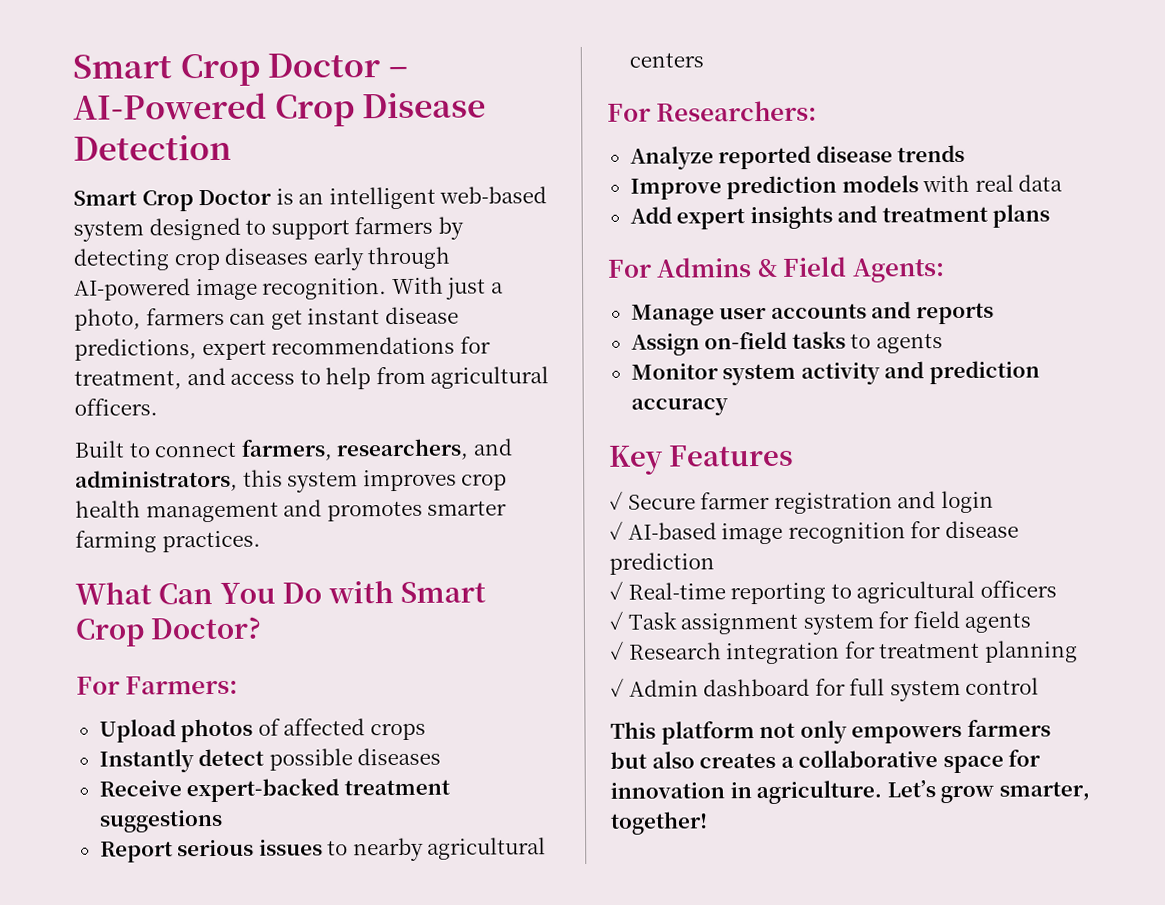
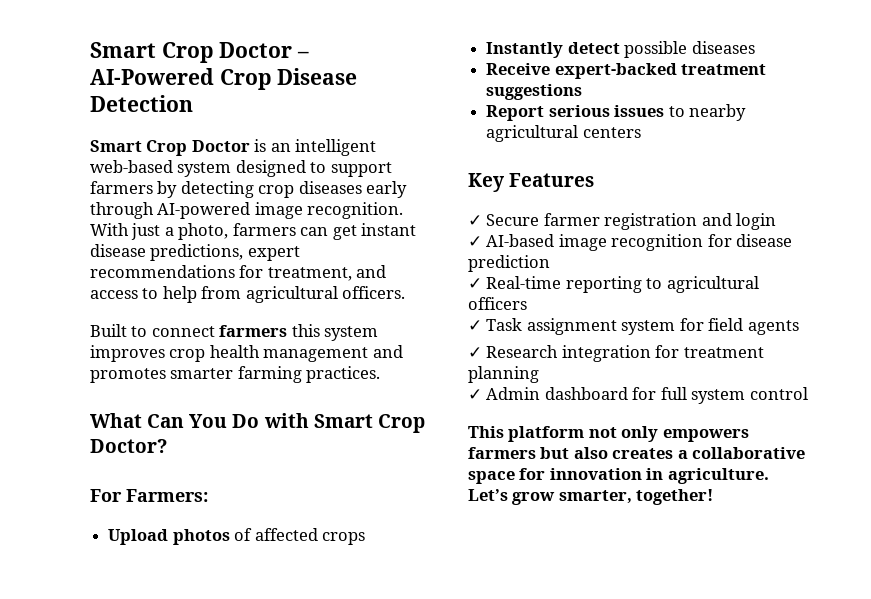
[240,438,513,461] [75,469,238,492] farmers, researchers, and administrators, -> [219,325,288,337] farmers
[607,100,818,122] [629,144,966,170] [629,174,1064,200] [629,204,1051,230] [607,256,945,283] [630,301,994,326] [630,331,943,356] [630,360,1040,386] [630,397,728,416] // For Researchers: // Analyze reported disease trends // Improve prediction models with real data // Add expert insights and treatment plans // For Admins & Field Agents: // Manage user accounts and reports // Assign on-field tasks to agents // Monitor system activity and prediction accuracy -> (641, 132) none

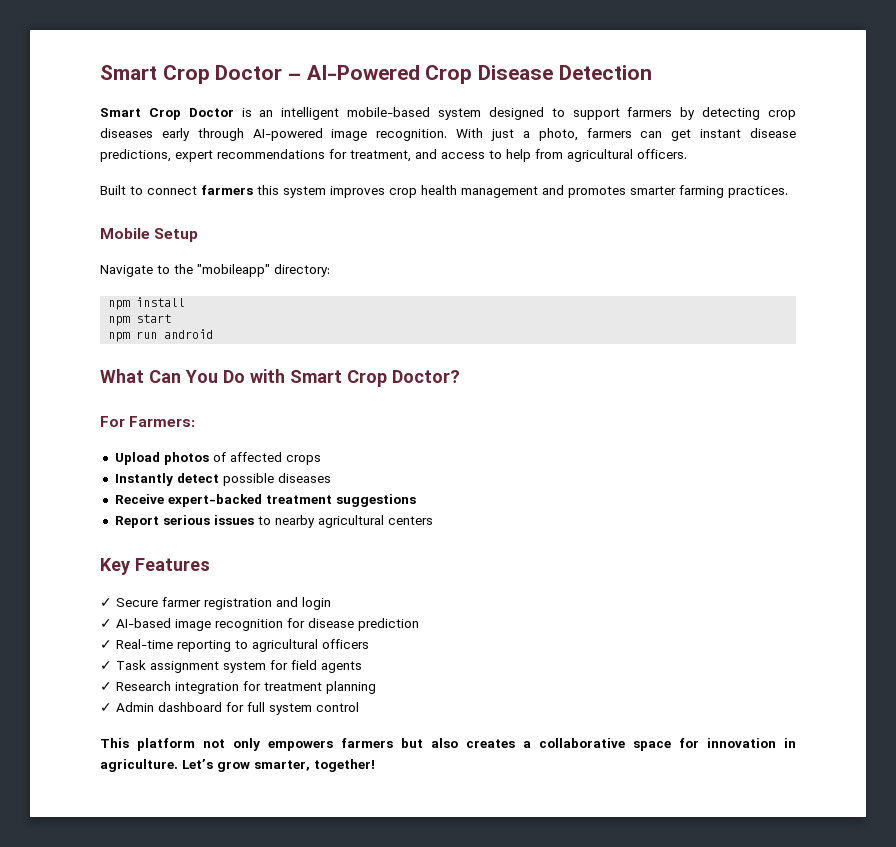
[90,160,173,173] web-based -> [347,107,431,117] mobile-based
(381, 374) none -> [100,228,199,242] [100,264,330,277] [108,297,186,310] [108,314,172,326] [108,329,214,342] // Mobile Setup // Navigate to the "mobileapp" directory: // npm install // npm start // npm run android

